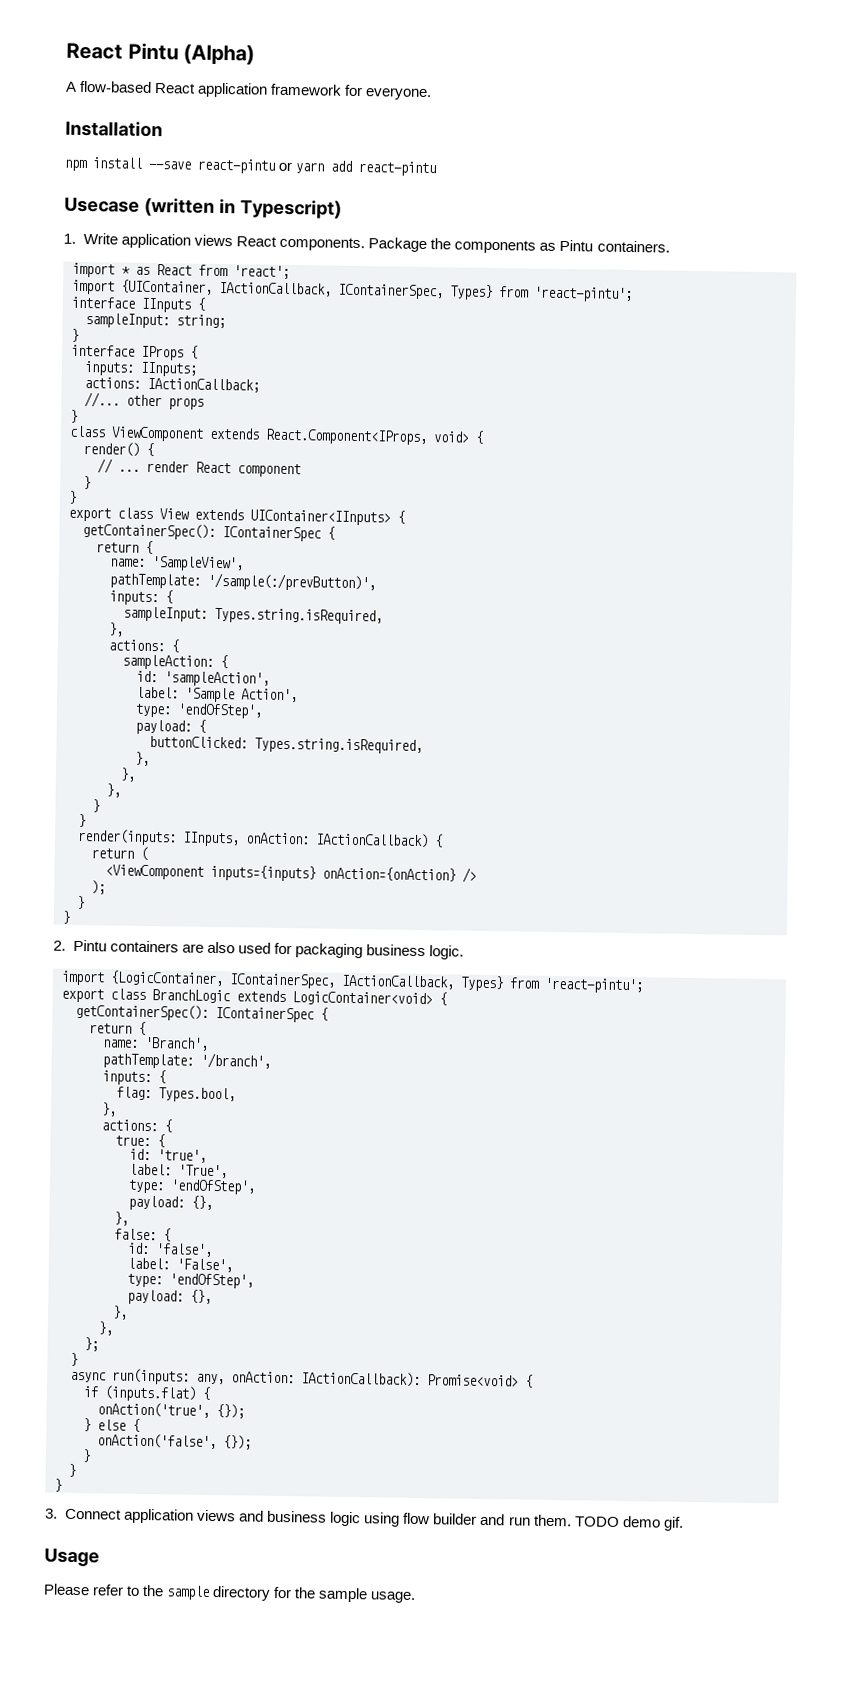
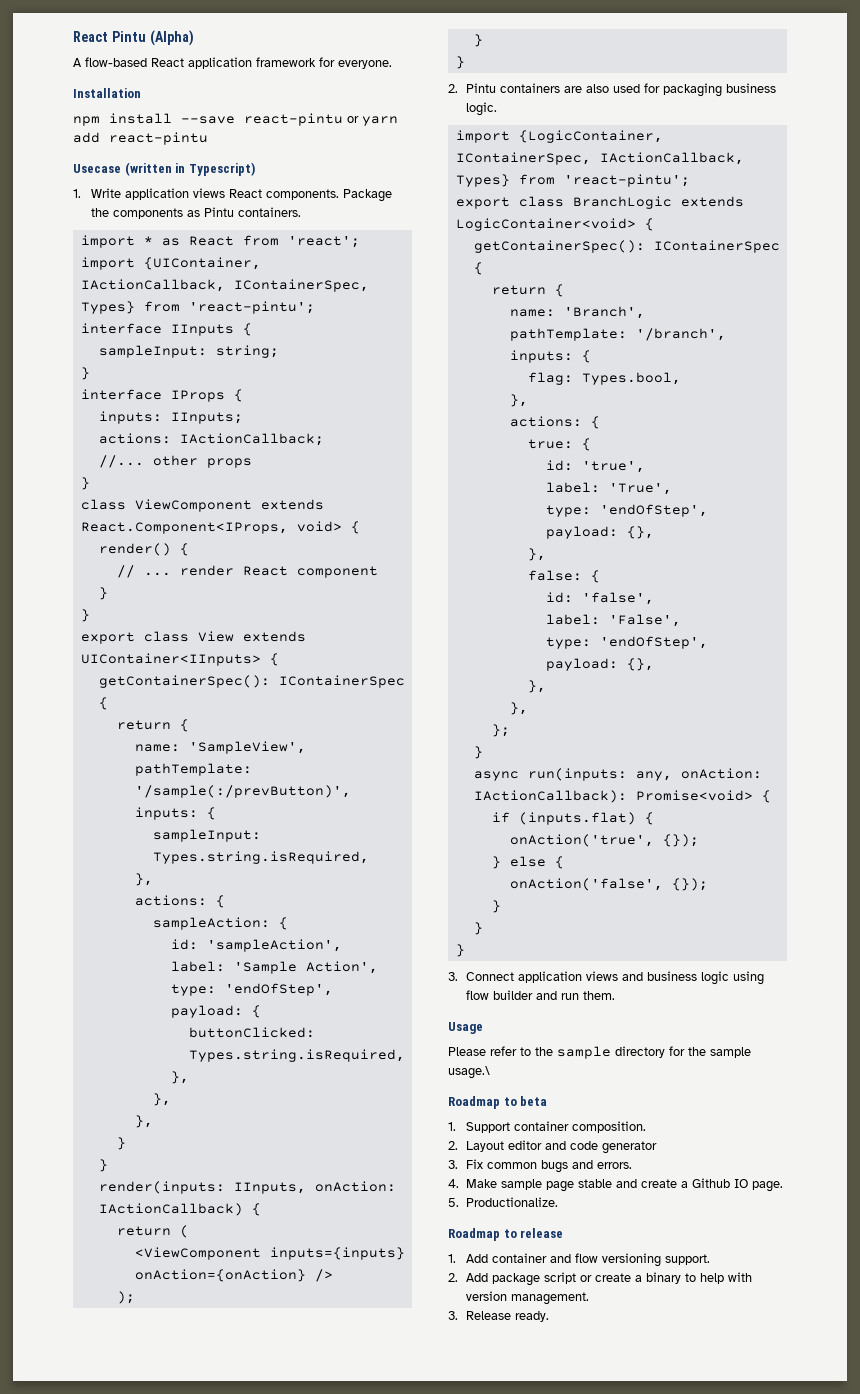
[573,1516,684,1531] TODO demo gif. -> (615, 995) none
[370,1591,417,1603] usage. -> [448,1066,490,1079] [448,1096,548,1109] [448,1121,646,1133] [448,1140,657,1154] [448,1159,632,1173] [448,1178,783,1192] [448,1197,558,1207] [448,1228,564,1241] [448,1253,710,1267] [448,1272,752,1286] [465,1291,589,1305] [448,1311,549,1322] usage.\ // Roadmap to beta // 1. Support container composition. // 2. Layout editor and code generator // 3. Fix common bugs and errors. // 4. Make sample page stable and create a Github IO page. // 5. Productionalize. // Roadmap to release // 1. Add container and flow versioning support. // 2. Add package script or create a binary to help with version management. // 3. Release ready.

